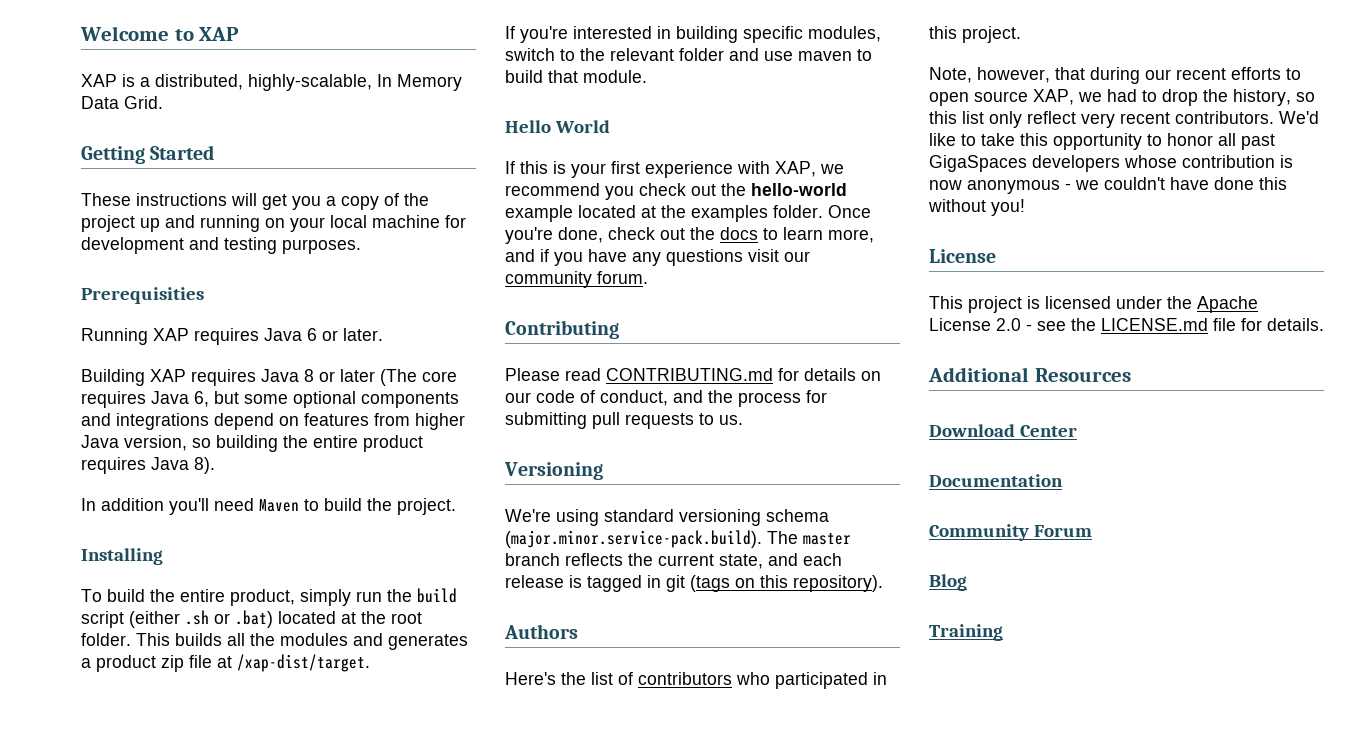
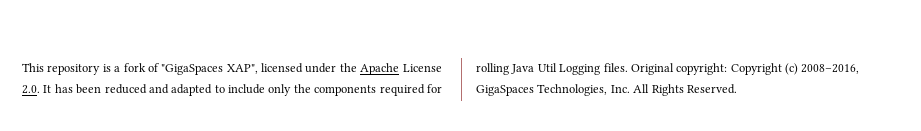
[80,26,240,41] [81,74,462,91] [81,96,163,109] [81,145,215,164] [81,193,429,210] [81,215,466,232] [81,237,361,254] [81,287,204,304] [81,328,383,345] [81,369,457,386] [81,391,459,408] [81,413,465,430] [81,435,423,452] [81,457,215,474] [81,498,456,515] [81,548,163,565] [81,588,457,606] [81,610,422,628] [81,633,468,650] [81,654,370,672] [505,26,881,43] [505,48,872,61] [505,70,647,83] [505,120,610,133] [505,161,844,178] [505,183,847,200] [505,205,871,222] [505,227,874,244] [505,249,810,266] [505,271,648,288] [505,320,619,339] [505,368,881,381] [505,390,827,407] [505,412,743,429] [504,462,603,480] [505,509,829,526] [505,530,851,548] [505,553,842,569] [505,575,883,592] [504,624,578,639] [505,672,887,689] [929,26,1021,43] [929,67,1301,84] [929,89,1315,106] [929,111,1319,128] [929,133,1275,150] [929,155,1293,172] [929,177,1287,194] [928,199,1025,216] [929,249,996,263] [929,296,1040,313] Welcome to XAP // XAP is a distributed, highly-scalable, In Memory Data Grid. // Getting Started // These instructions will get you a copy of the project up and running on your local machine for development and testing purposes. // Prerequisities // Running XAP requires Java 6 or later. // Building XAP requires Java 8 or later (The core requires Java 6, but some optional components and integrations depend on features from higher Java version, so building the entire product requires Java 8). // In addition you'll need Maven to build the project. // Installing // To build the entire product, simply run the build script (either .sh or .bat) located at the root folder. This builds all the modules and generates a product zip file at /xap-dist/target. // If you're interested in building specific modules, switch to the relevant folder and use maven to build that module. // Hello World // If this is your first experience with XAP, we recommend you check out the hello-world example located at the examples folder. Once you're done, check out the docs to learn more, and if you have any questions visit our community forum. // Contributing // Please read CONTRIBUTING.md for details on our code of conduct, and the process for submitting pull requests to us. // Versioning // We're using standard versioning schema (major.minor.service-pack.build). The master branch reflects the current state, and each release is tagged in git (tags on this repository). // Authors // Here's the list of contributors who participated in this project. // Note, however, that during our recent efforts to open source XAP, we had to drop the history, so this list only reflect very recent contributors. We'd like to take this opportunity to honor all past GigaSpaces developers whose contribution is now anonymous - we couldn't have done this without you! // License // This project is -> [22,63,258,75] This repository is a fork of "GigaSpaces XAP",
[996,318,1324,331] [928,367,1131,382] [929,424,1077,437] [929,474,1063,487] [929,524,1092,541] [929,574,967,591] [929,624,1003,641] 2.0 - see the LICENSE.md file for details. // Additional Resources // Download Center // Documentation // Community Forum // Blog // Training -> [22,84,442,96] [476,63,860,75] [476,84,737,96] 2.0. It has been reduced and adapted to include only the components required for rolling Java Util Logging files. Original copyright: Copyright (c) 2008–2016, GigaSpaces Technologies, Inc. All Rights Reserved.

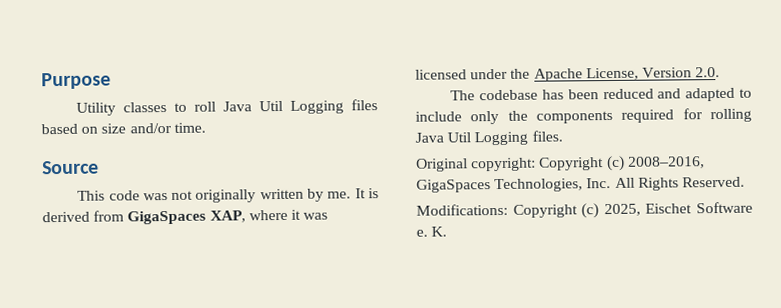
[22,63,258,75] This repository is a fork of "GigaSpaces XAP", -> [41,72,111,90] [76,99,378,116] [41,122,206,135] [42,160,99,175] [77,188,379,203] [42,209,329,225] Purpose // Utility classes to roll Java Util Logging files based on size and/or time. // Source // This code was not originally written by me. It is derived from GigaSpaces XAP, where it was
[402,64,442,72] License -> [585,67,692,81] License, Version
[43,85,52,93] It -> [450,89,539,101] // The codebase
(628, 67) none -> (563, 136) //
(737, 89) none -> [416,201,753,219] [416,226,448,237] // Modifications: Copyright (c) 2025, Eischet Software e. K.

